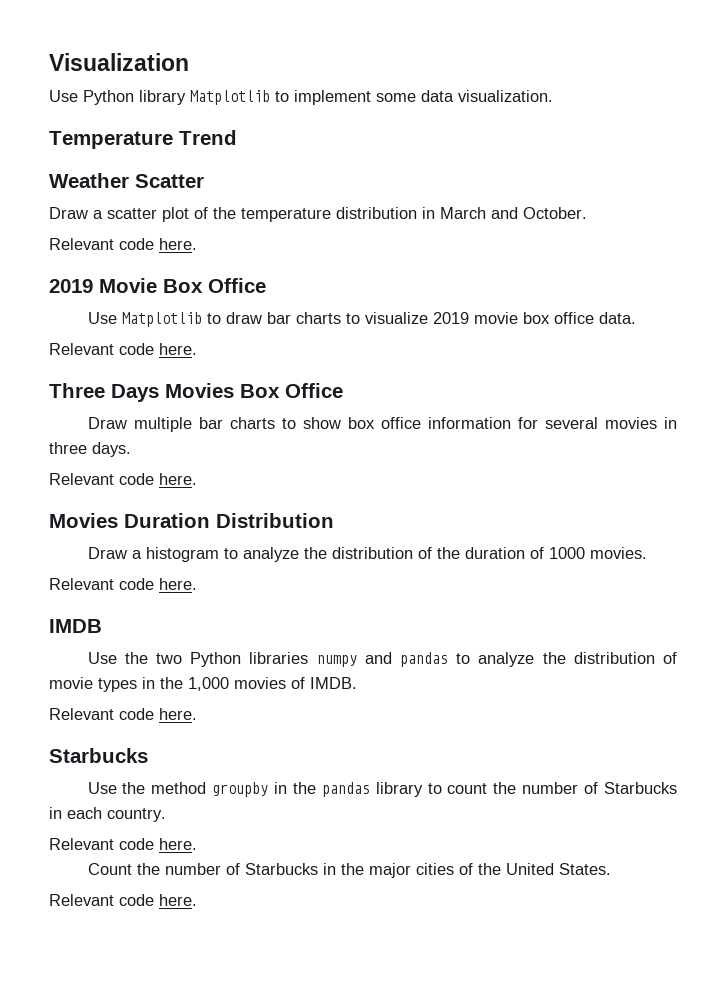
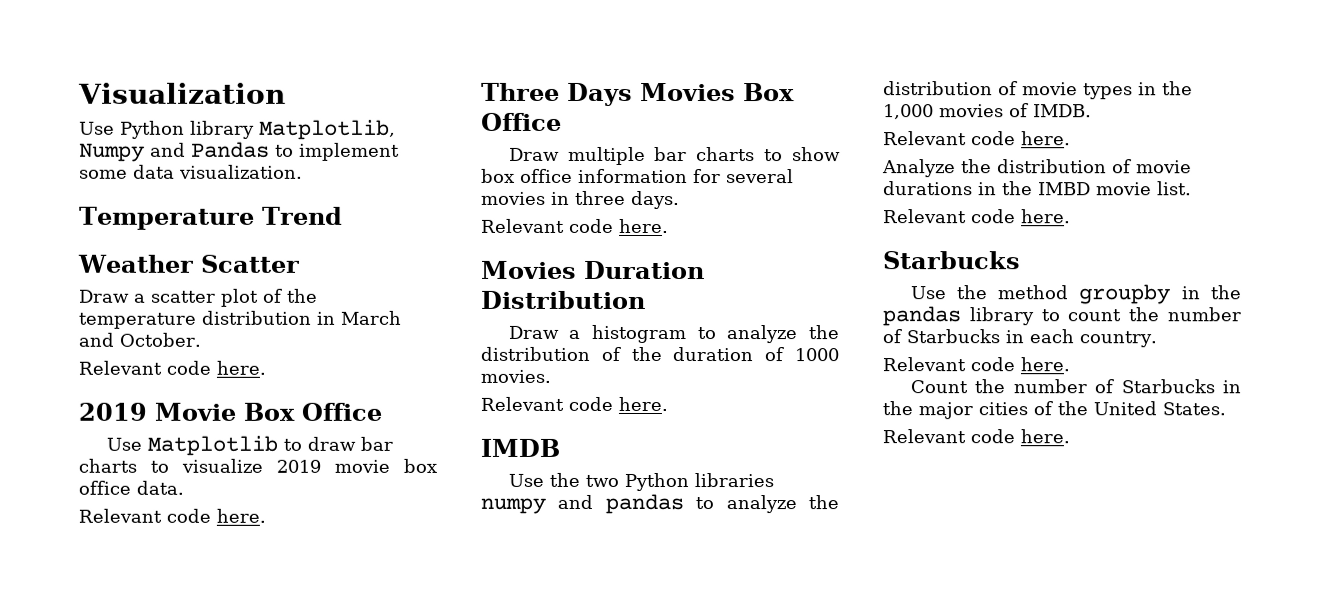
[190,90,270,105] Matplotlib -> [259,119,396,140] [79,141,270,162] Matplotlib, Numpy and Pandas
(197, 714) none -> [882,159,1192,178] [883,181,1192,196] [883,209,1071,224] // Analyze the distribution of movie durations in the IMBD movie list. // Relevant code here.

